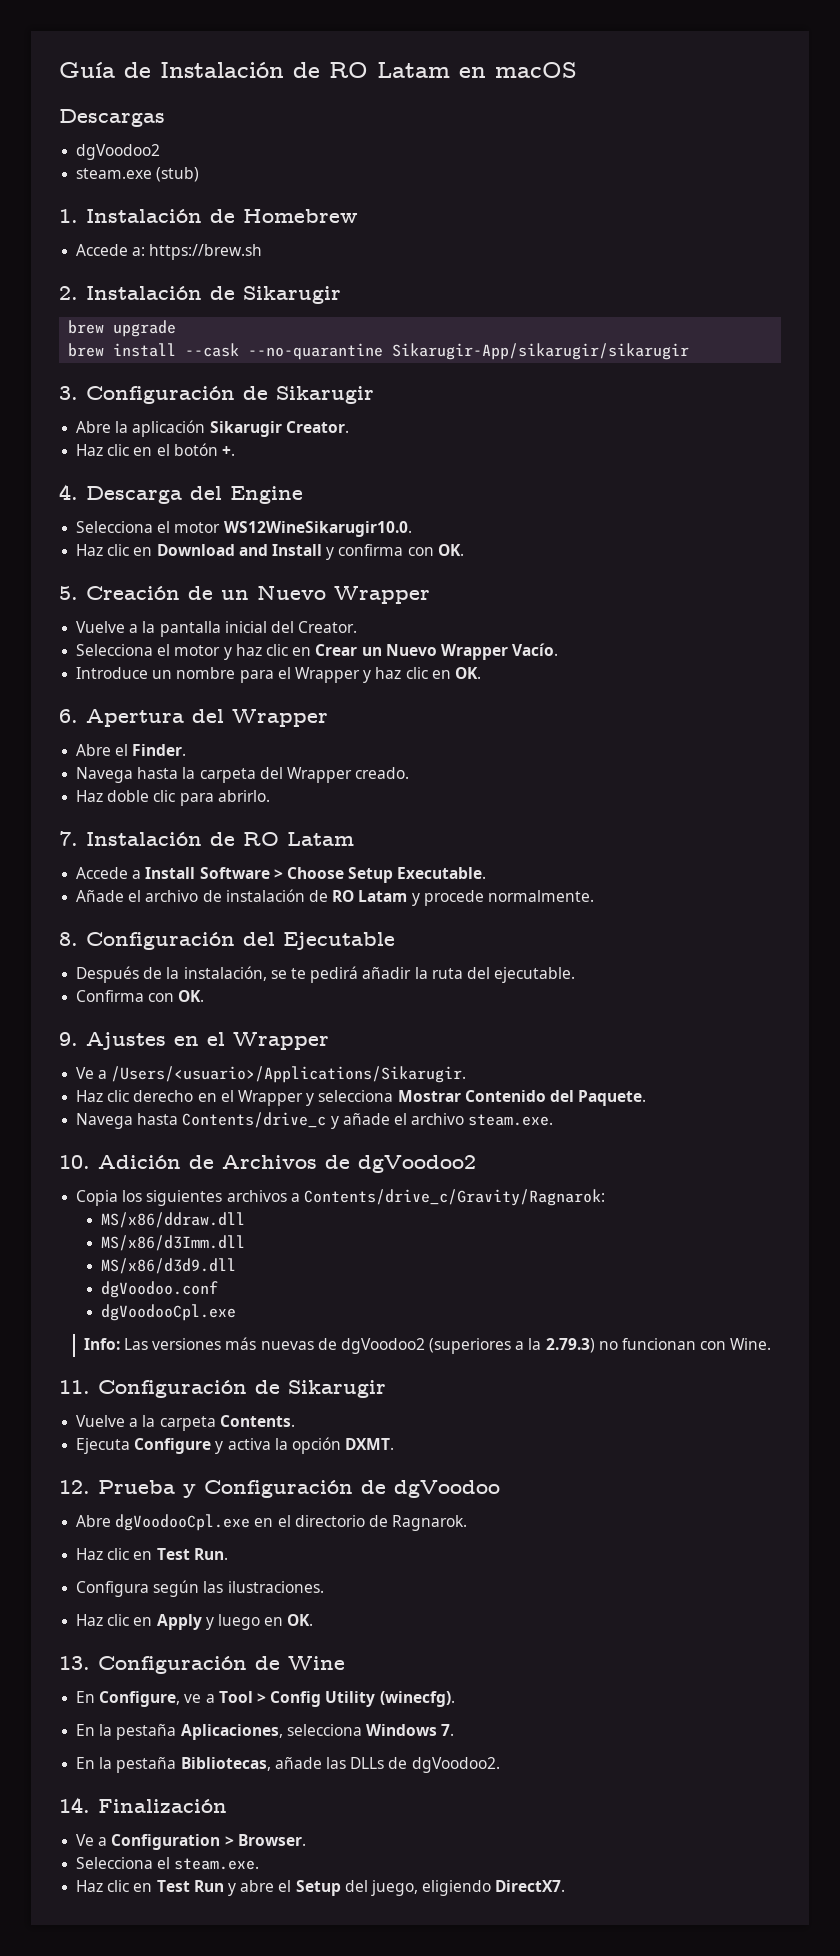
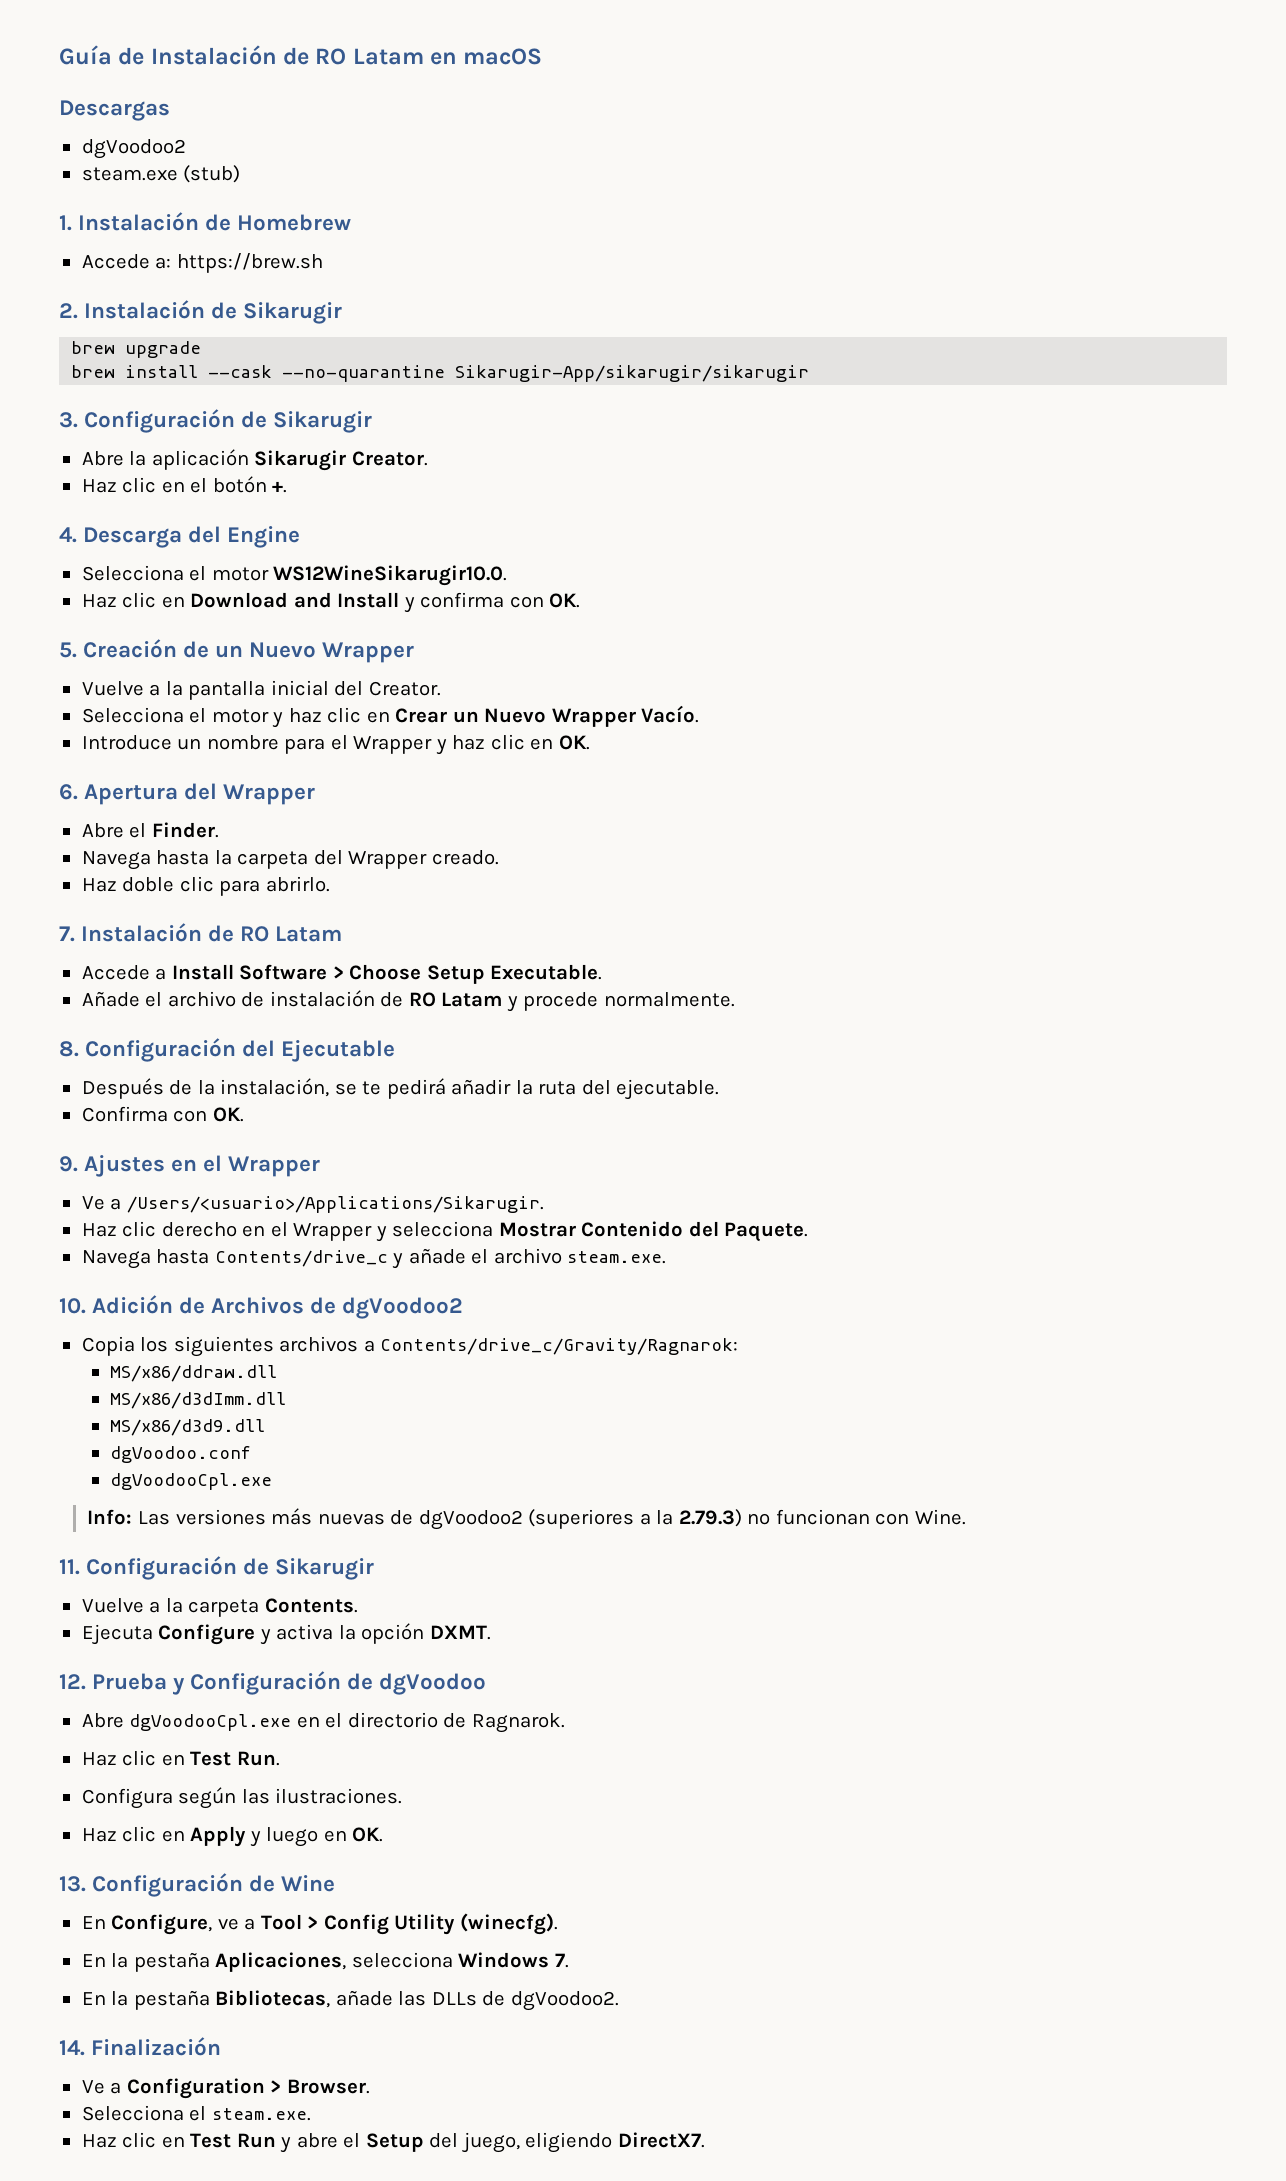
[100,1235,245,1251] MS/x86/d3Imm.dll -> [109,1392,286,1409] MS/x86/d3dImm.dll

